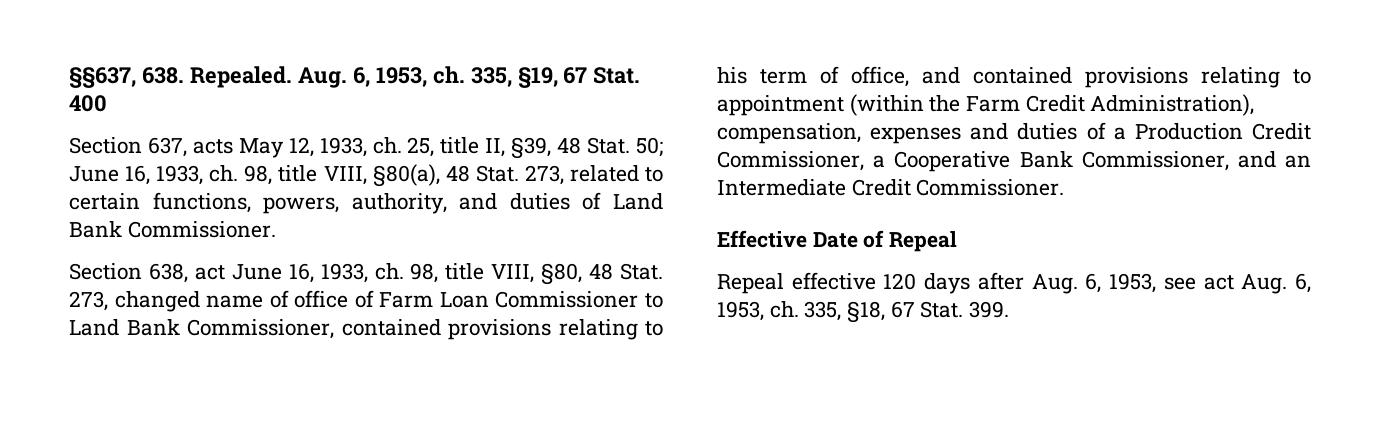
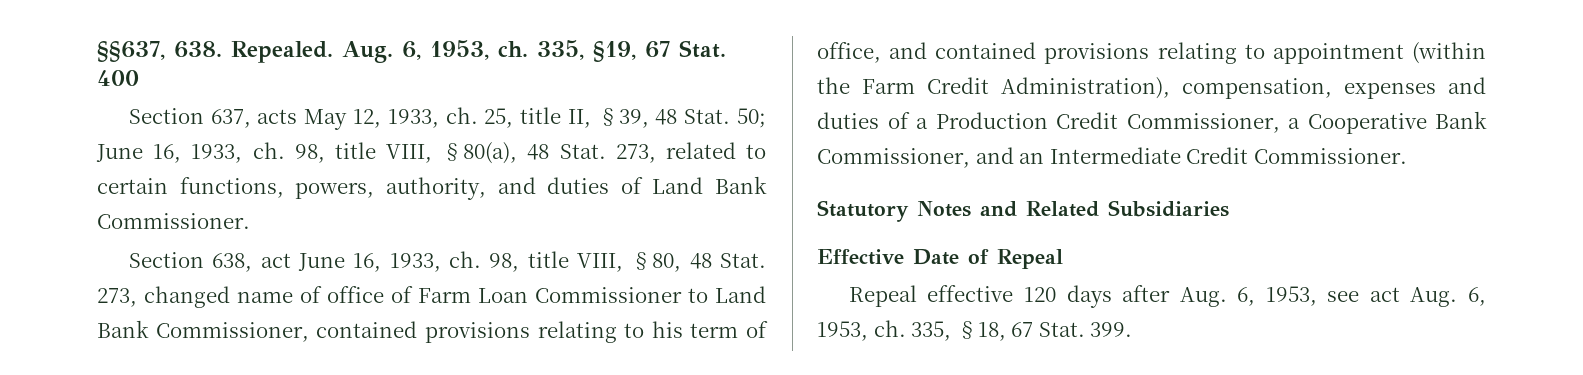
(1065, 187) none -> [817,200,1229,222] // Statutory Notes and Related Subsidiaries

